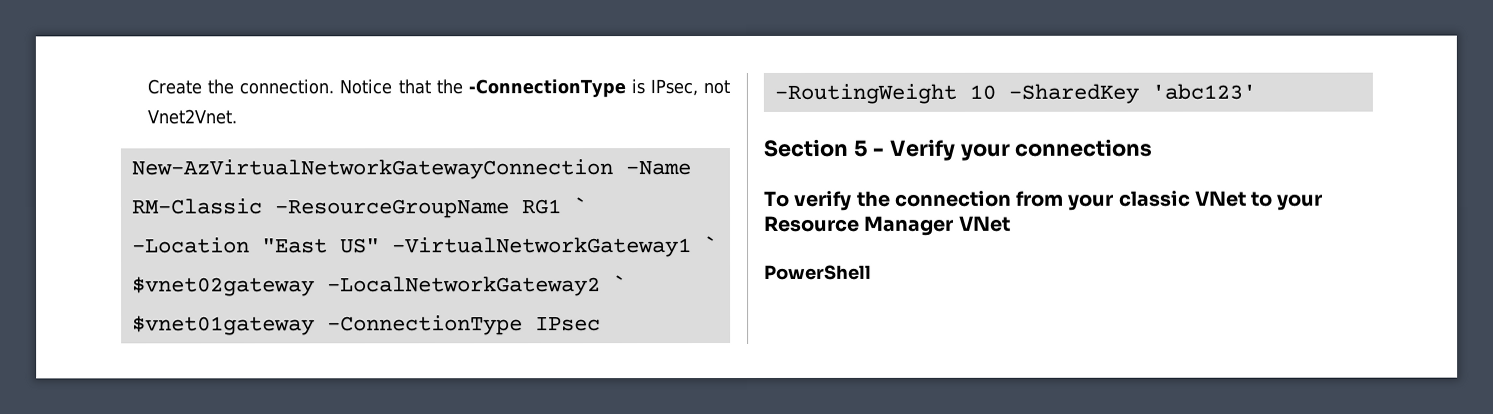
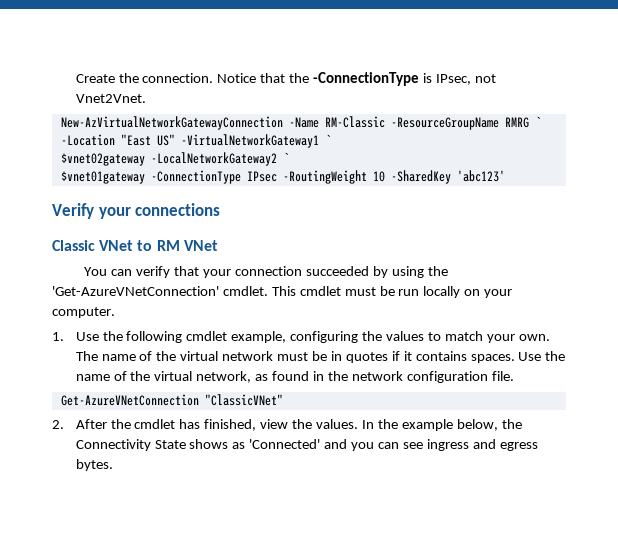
[520,199,562,215] RG1 -> [504,117,529,128] RMRG
[763,138,885,157] Section 5 - -> (505, 176) none
[763,190,1324,211] [764,215,1011,236] [764,264,872,280] To verify the connection from your classic VNet to your Resource Manager VNet // PowerShell -> [52,240,218,251] [84,266,448,278] [52,286,513,298] [52,307,115,318] [52,331,550,343] [75,351,566,363] [75,371,514,383] [60,394,283,406] [52,419,522,431] [75,439,538,451] [75,459,113,471] Classic VNet to RM VNet // You can verify that your connection succeeded by using the 'Get-AzureVNetConnection' cmdlet. This cmdlet must be run locally on your computer. // 1. Use the following cmdlet example, configuring the values to match your own. The name of the virtual network must be in quotes if it contains spaces. Use the name of the virtual network, as found in the network configuration file. // Get-AzureVNetConnection "ClassicVNet" // 2. After the cmdlet has finished, view the values. In the example below, the Connectivity State shows as 'Connected' and you can see ingress and egress bytes.

